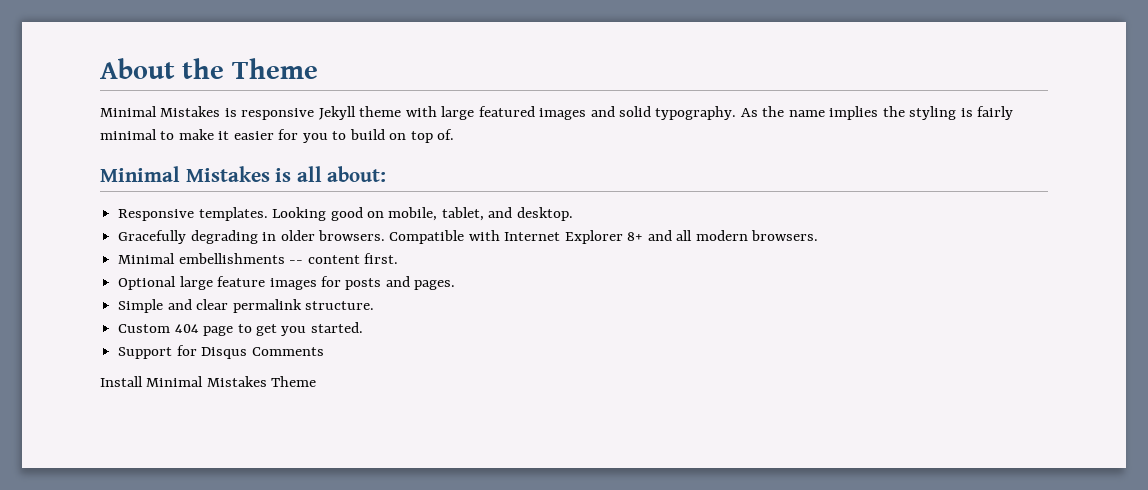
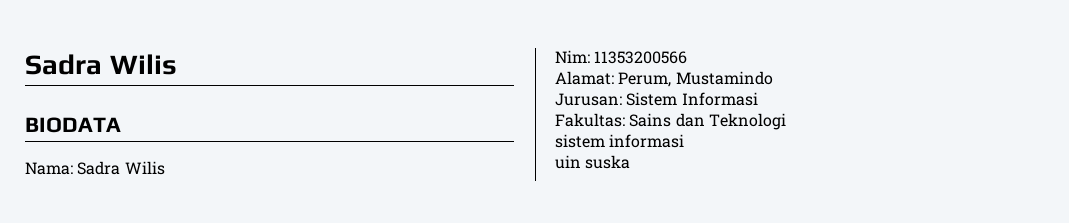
[100,58,318,79] [100,106,1014,120] [100,129,455,143] [100,166,387,182] [118,207,573,221] [118,230,819,244] [118,253,398,264] [118,276,456,290] [118,299,374,313] [118,322,363,336] [118,345,324,359] [100,376,317,387] About the Theme // Minimal Mistakes is responsive Jekyll theme with large featured images and solid typography. As the name implies the styling is fairly minimal to make it easier for you to build on top of. // Minimal Mistakes is all about: // Responsive templates. Looking good on mobile, tablet, and desktop. // Gracefully degrading in older browsers. Compatible with Internet Explorer 8+ and all modern browsers. // Minimal embellishments -- content first. // Optional large feature images for posts and pages. // Simple and clear permalink structure. // Custom 404 page to get you started. // Support for Disqus Comments // Install Minimal Mistakes Theme -> [25,54,177,75] [25,117,121,133] [25,161,165,175] [555,50,688,64] [555,71,773,87] [555,92,758,106] [555,113,786,130] [555,134,685,148] [555,155,631,169] Sadra Wilis // BIODATA // Nama: Sadra Wilis // Nim: 11353200566 // Alamat: Perum, Mustamindo // Jurusan: Sistem Informasi // Fakultas: Sains dan Teknologi // sistem informasi // uin suska

